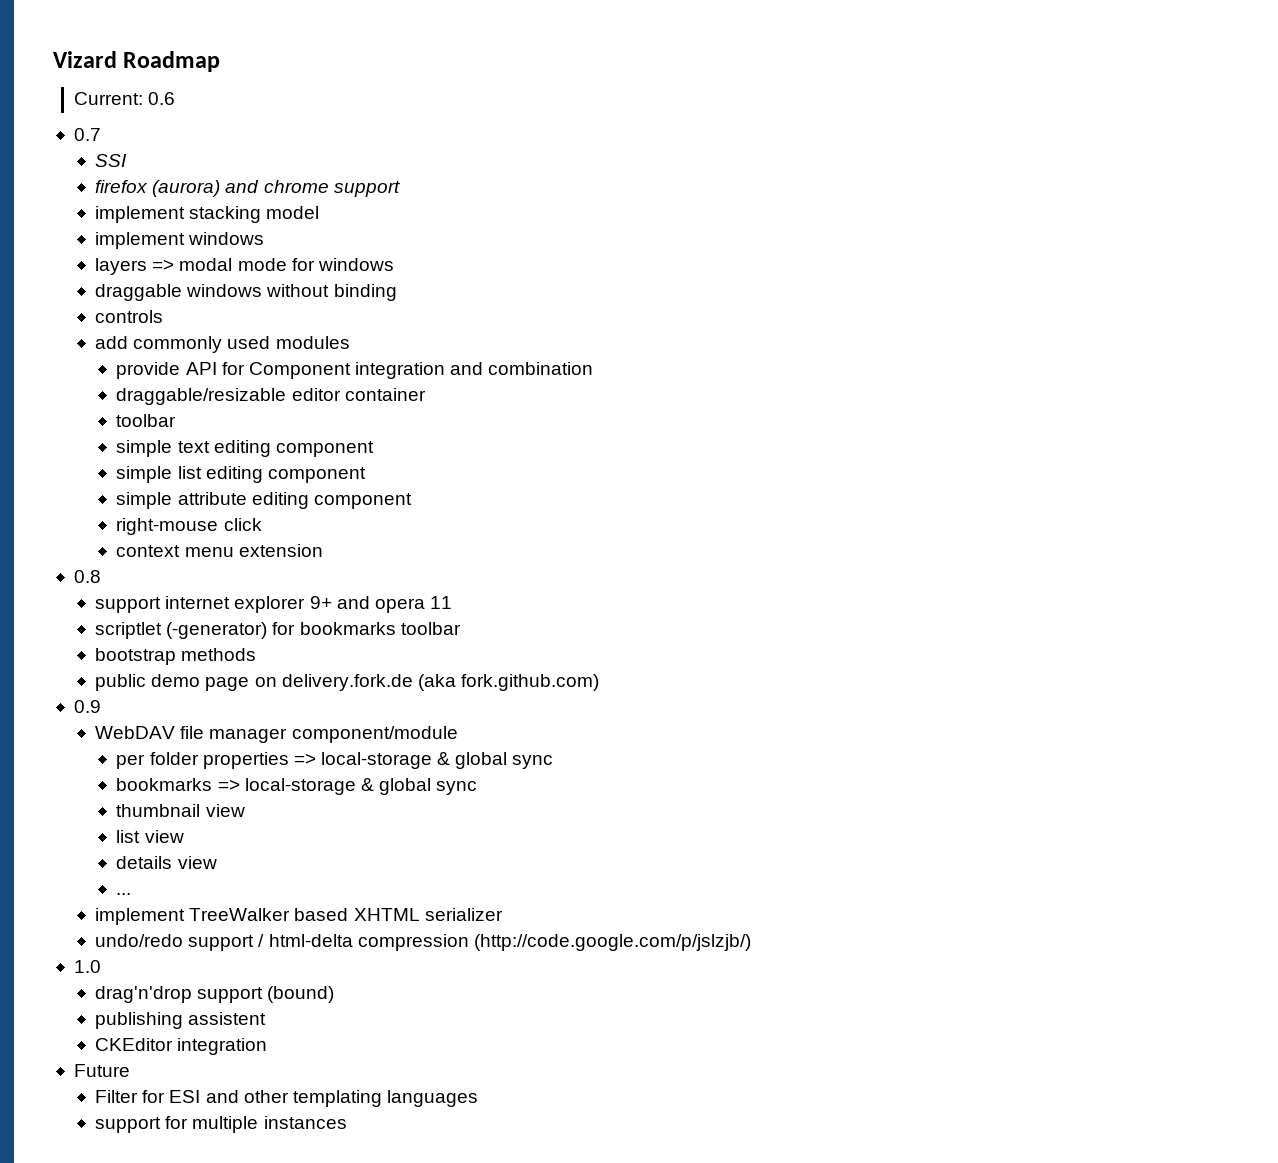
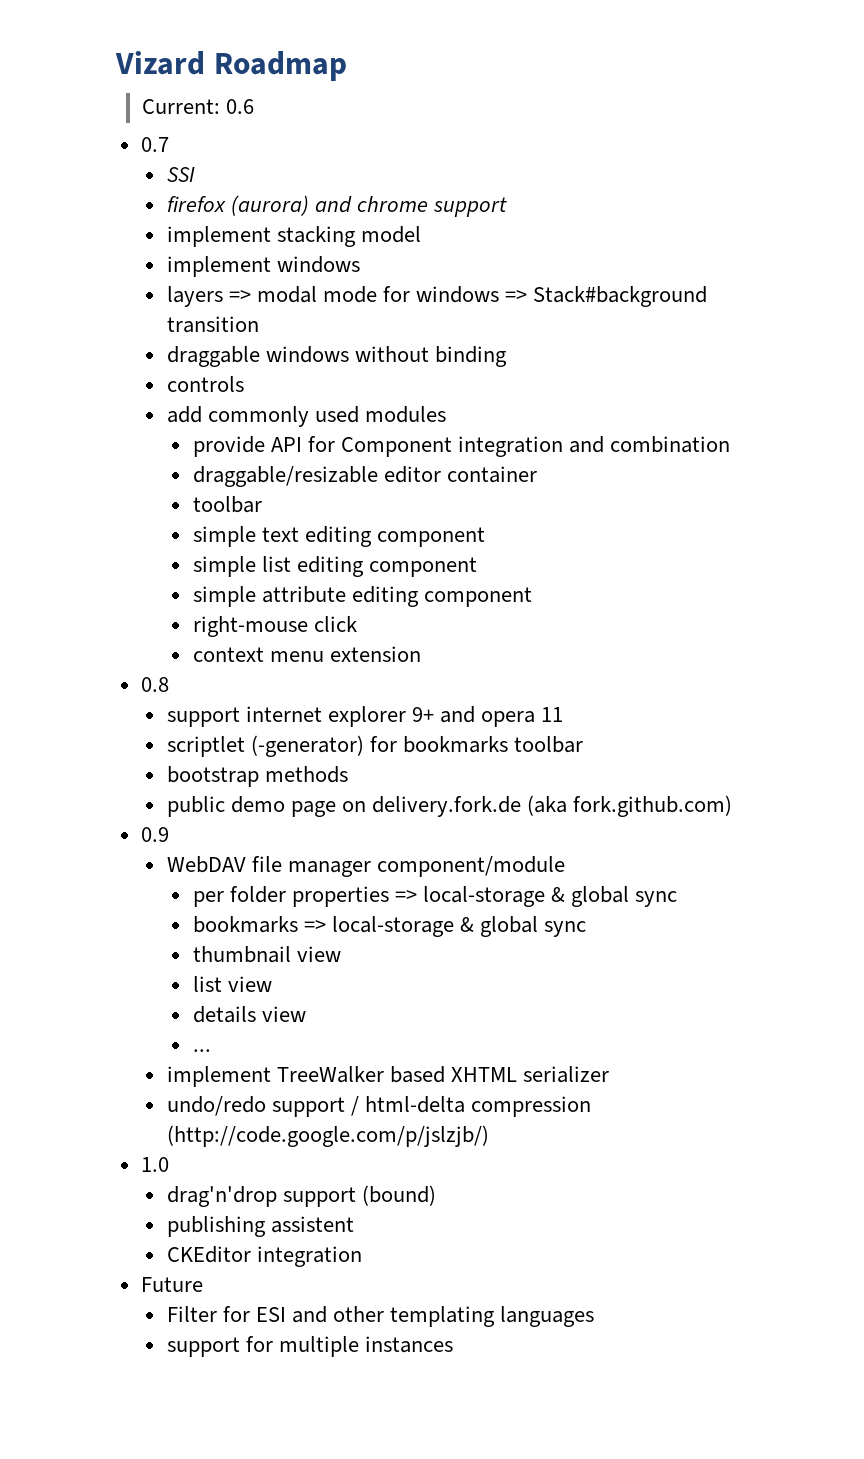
(394, 264) none -> [505,286,708,307] [166,316,259,333] => Stack#background transition

